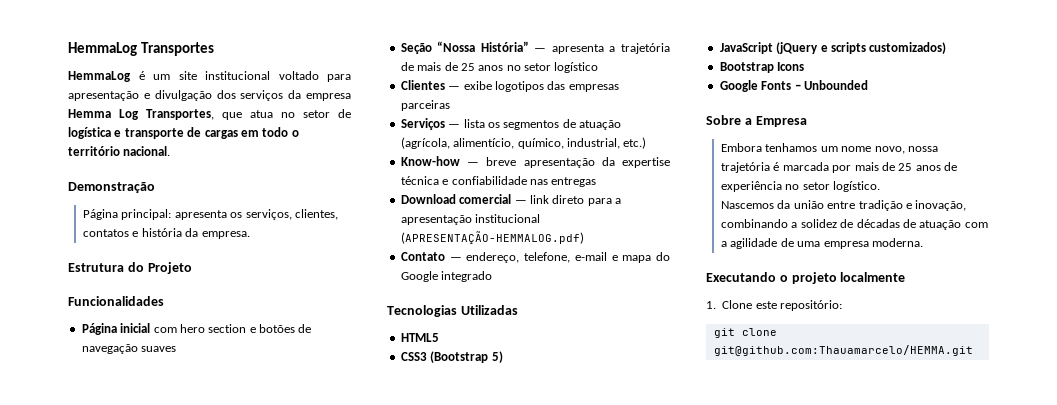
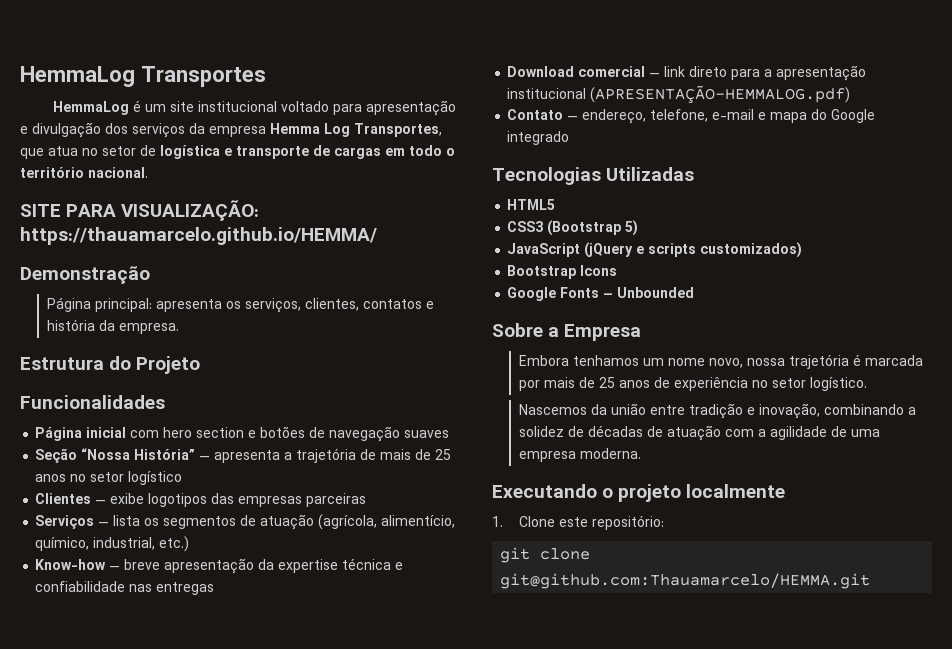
(171, 151) none -> [20,200,260,221] [20,227,377,245] // SITE PARA VISUALIZAÇÃO: https://thauamarcelo.github.io/HEMMA/

